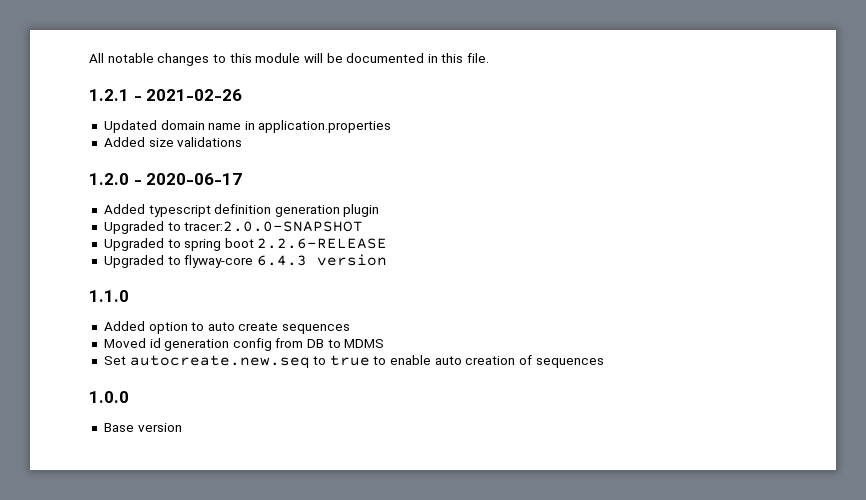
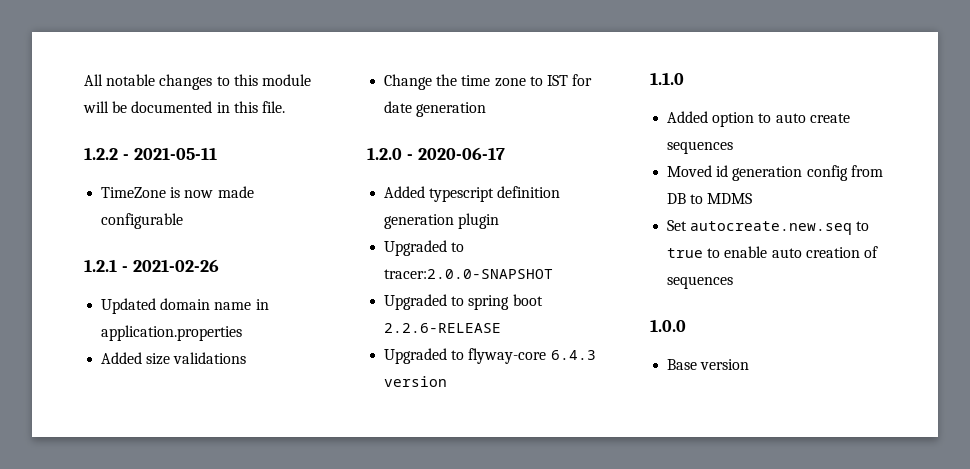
(490, 58) none -> [84,147,217,160] [101,186,254,198] [101,213,184,229] // 1.2.2 - 2021-05-11 // TimeZone is now made configurable
(243, 142) none -> [384,74,593,90] [384,101,487,117] // Change the time zone to IST for date generation

